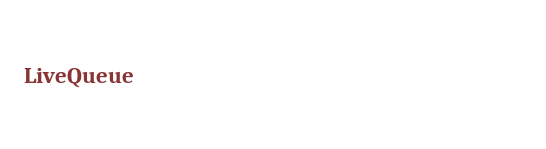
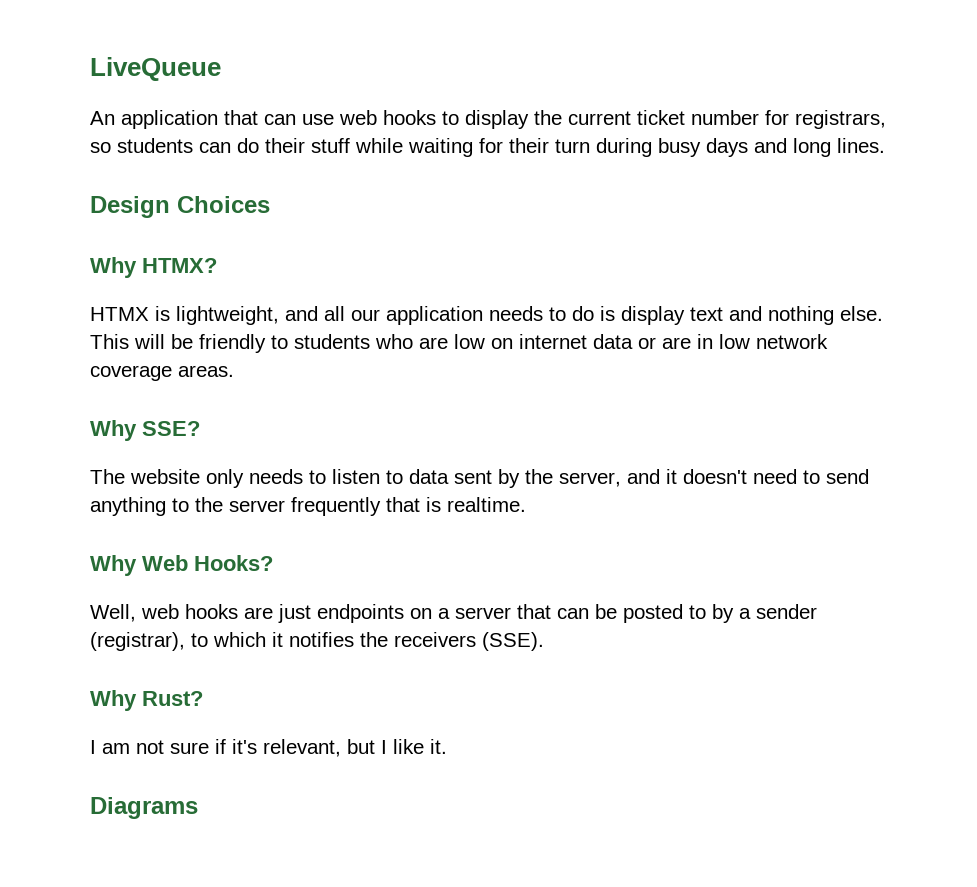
(134, 78) none -> [90,110,886,129] [90,138,885,157] [90,196,270,218] [90,257,217,278] [90,306,883,325] [90,334,828,353] [90,365,234,381] [90,420,200,441] [90,469,869,488] [90,497,526,516] [90,555,273,576] [90,604,817,623] [90,632,544,651] [90,690,203,711] [90,739,447,757] [90,797,198,819] // An application that can use web hooks to display the current ticket number for registrars, so students can do their stuff while waiting for their turn during busy days and long lines. // Design Choices // Why HTMX? // HTMX is lightweight, and all our application needs to do is display text and nothing else. This will be friendly to students who are low on internet data or are in low network coverage areas. // Why SSE? // The website only needs to listen to data sent by the server, and it doesn't need to send anything to the server frequently that is realtime. // Why Web Hooks? // Well, web hooks are just endpoints on a server that can be posted to by a sender (registrar), to which it notifies the receivers (SSE). // Why Rust? // I am not sure if it's relevant, but I like it. // Diagrams

